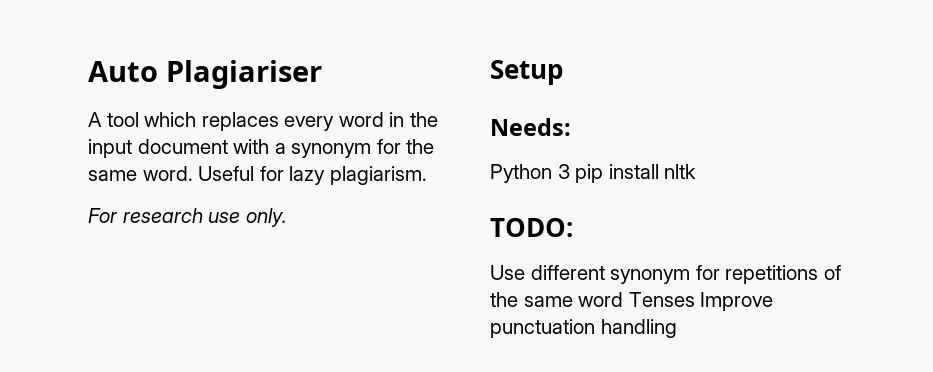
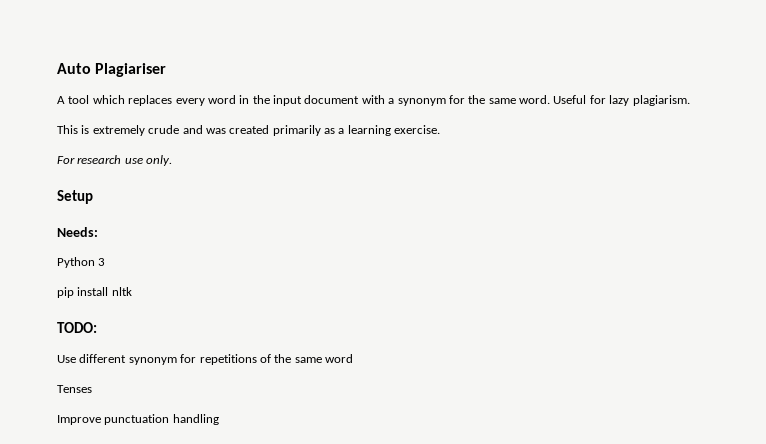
(427, 175) none -> [57,125,441,136] // This is extremely crude and was created primarily as a learning exercise.
(570, 171) none -> (106, 262) //
(624, 299) none -> (353, 358) //
(695, 299) none -> (92, 389) //

